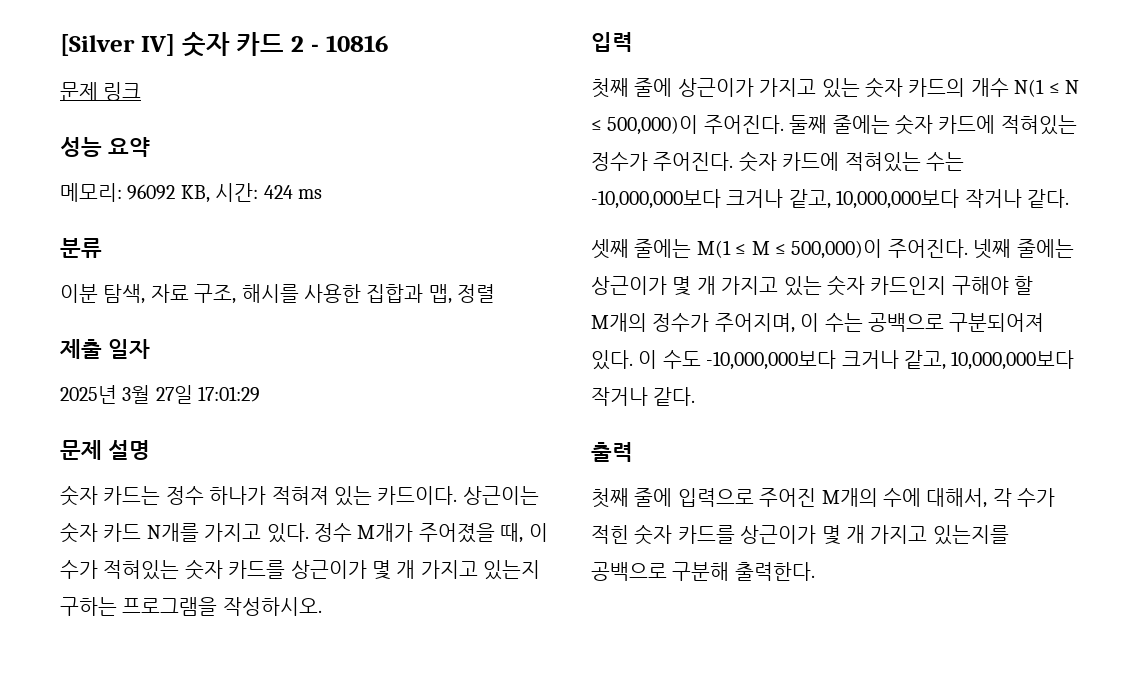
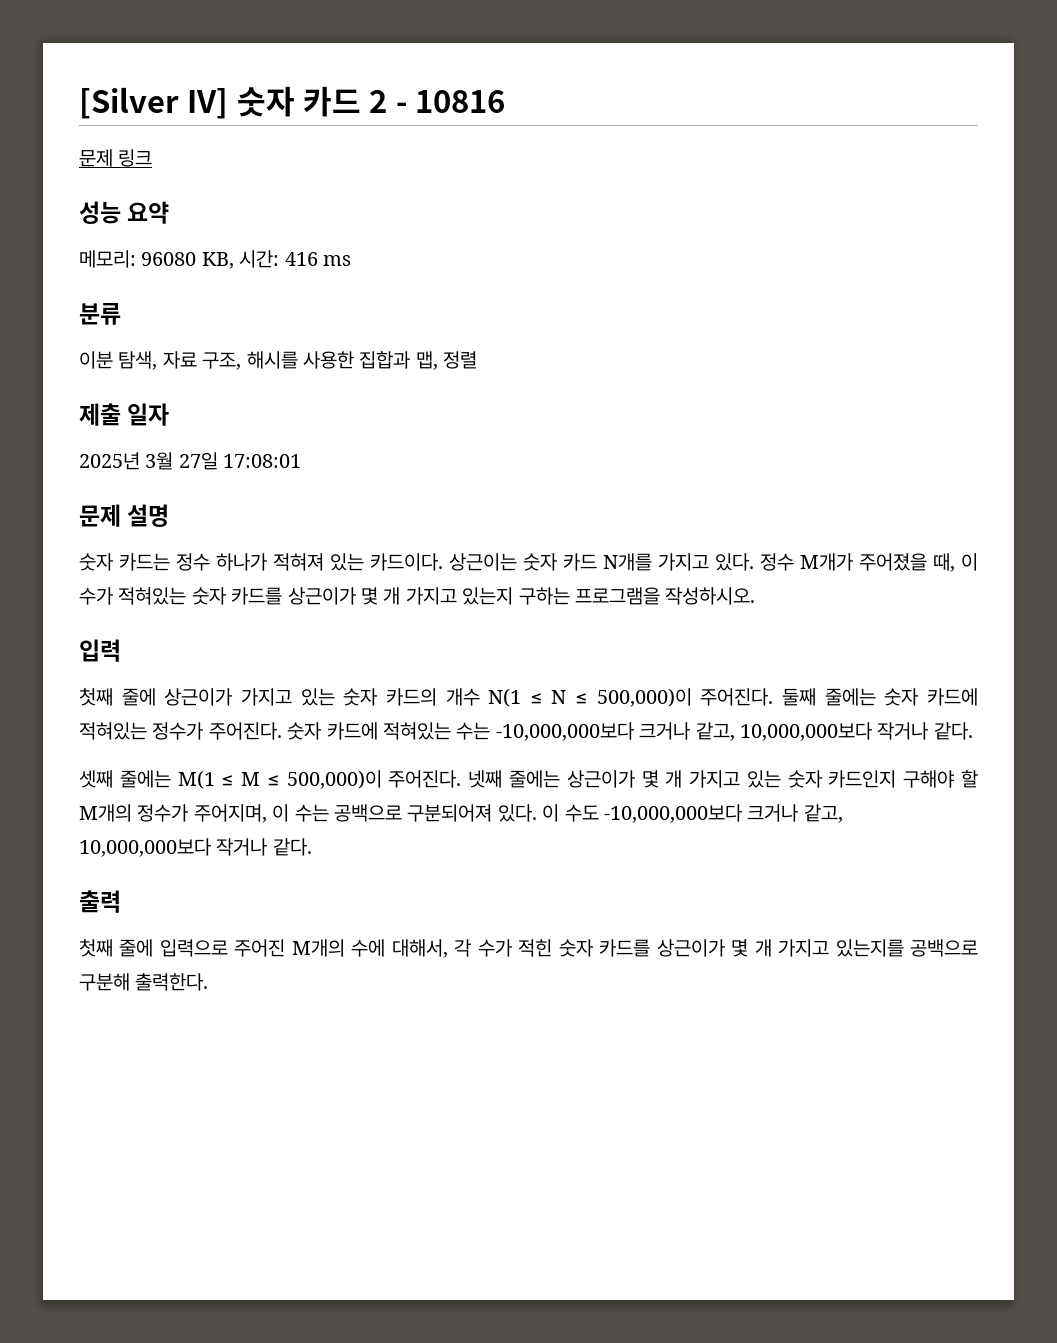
[127,184,176,200] 96092 -> [141,252,197,266] 96080
[263,185,293,199] 424 -> [284,252,318,266] 416
[198,386,261,402] 17:01:29 -> [223,454,302,468] 17:08:01

